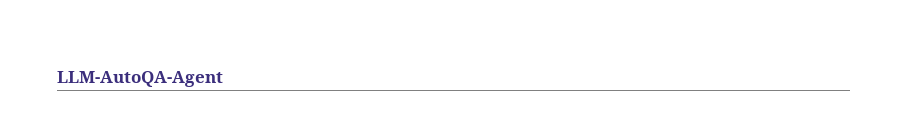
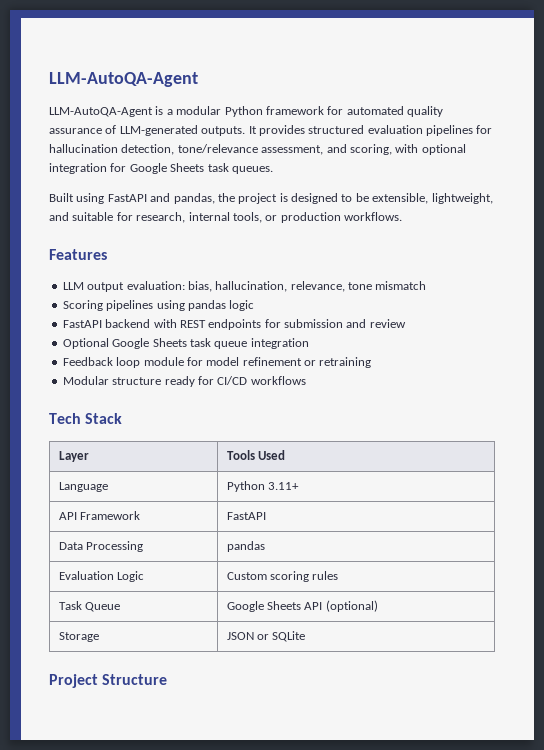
[57,71,223,87] LLM-AutoQA-Agent -> [49,72,198,87] [49,106,443,117] [49,125,493,136] [49,144,466,155] [49,163,273,174] [49,193,493,204] [49,212,402,223] [49,249,107,260] [62,281,427,292] [62,300,255,311] [62,319,406,330] [62,338,309,349] [62,357,372,368] [62,376,306,387] [49,413,123,424] [58,451,89,462] [226,450,286,460] [58,482,108,492] [226,481,300,492] [58,511,141,520] [226,512,266,520] [58,541,144,552] [226,541,265,552] [58,571,145,582] [226,571,339,582] [58,601,121,612] [226,600,378,612] [58,632,99,642] [226,631,306,642] [49,674,168,688] LLM-AutoQA-Agent // LLM-AutoQA-Agent is a modular Python framework for automated quality assurance of LLM-generated outputs. It provides structured evaluation pipelines for hallucination detection, tone/relevance assessment, and scoring, with optional integration for Google Sheets task queues. // Built using FastAPI and pandas, the project is designed to be extensible, lightweight, and suitable for research, internal tools, or production workflows. // Features // LLM output evaluation: bias, hallucination, relevance, tone mismatch // Scoring pipelines using pandas logic // FastAPI backend with REST endpoints for submission and review // Optional Google Sheets task queue integration // Feedback loop module for model refinement or retraining // Modular structure ready for CI/CD workflows // Tech Stack // Layer | Tools Used // Language | Python 3.11+ // API Framework | FastAPI // Data Processing | pandas // Evaluation Logic | Custom scoring rules // Task Queue | Google Sheets API (optional) // Storage | JSON or SQLite // Project Structure

